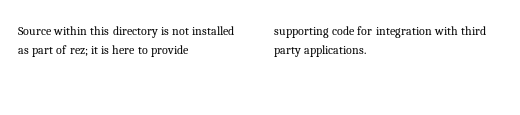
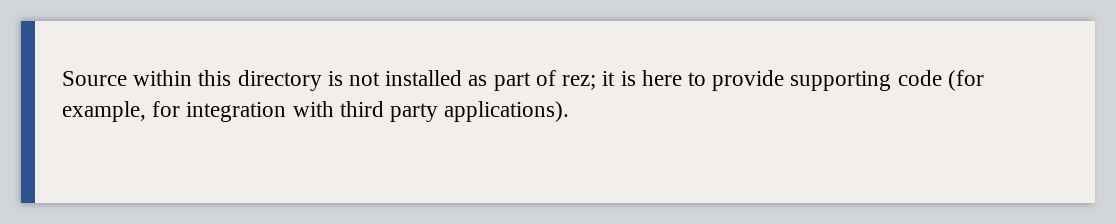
(356, 30) none -> [947,70,984,91] [62,101,146,122] (for example,
[304,45,367,57] applications. -> [444,101,570,122] applications).

